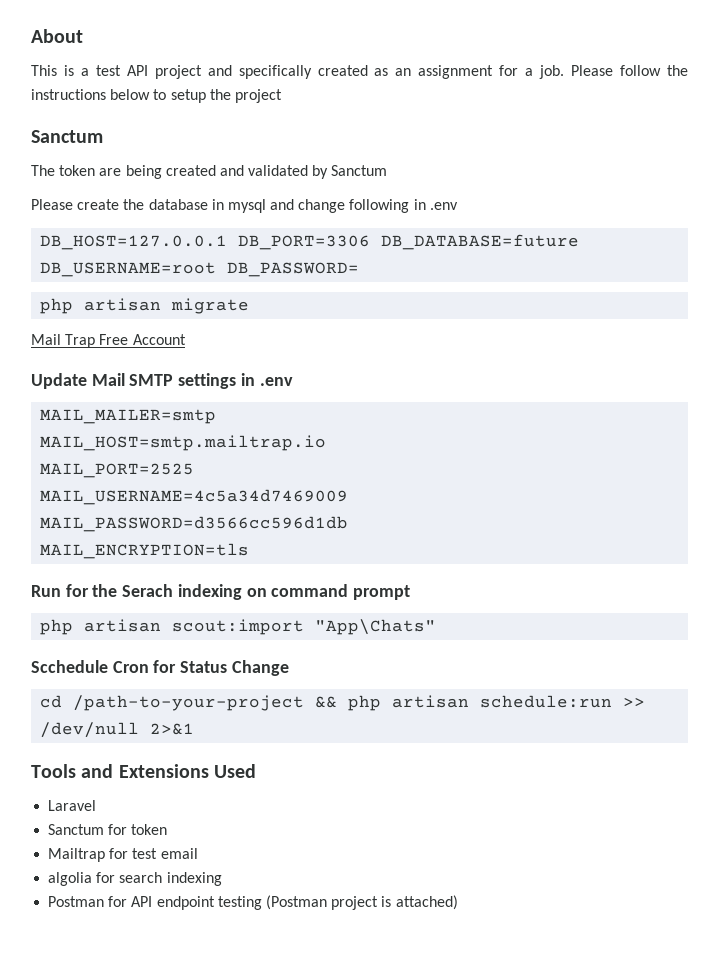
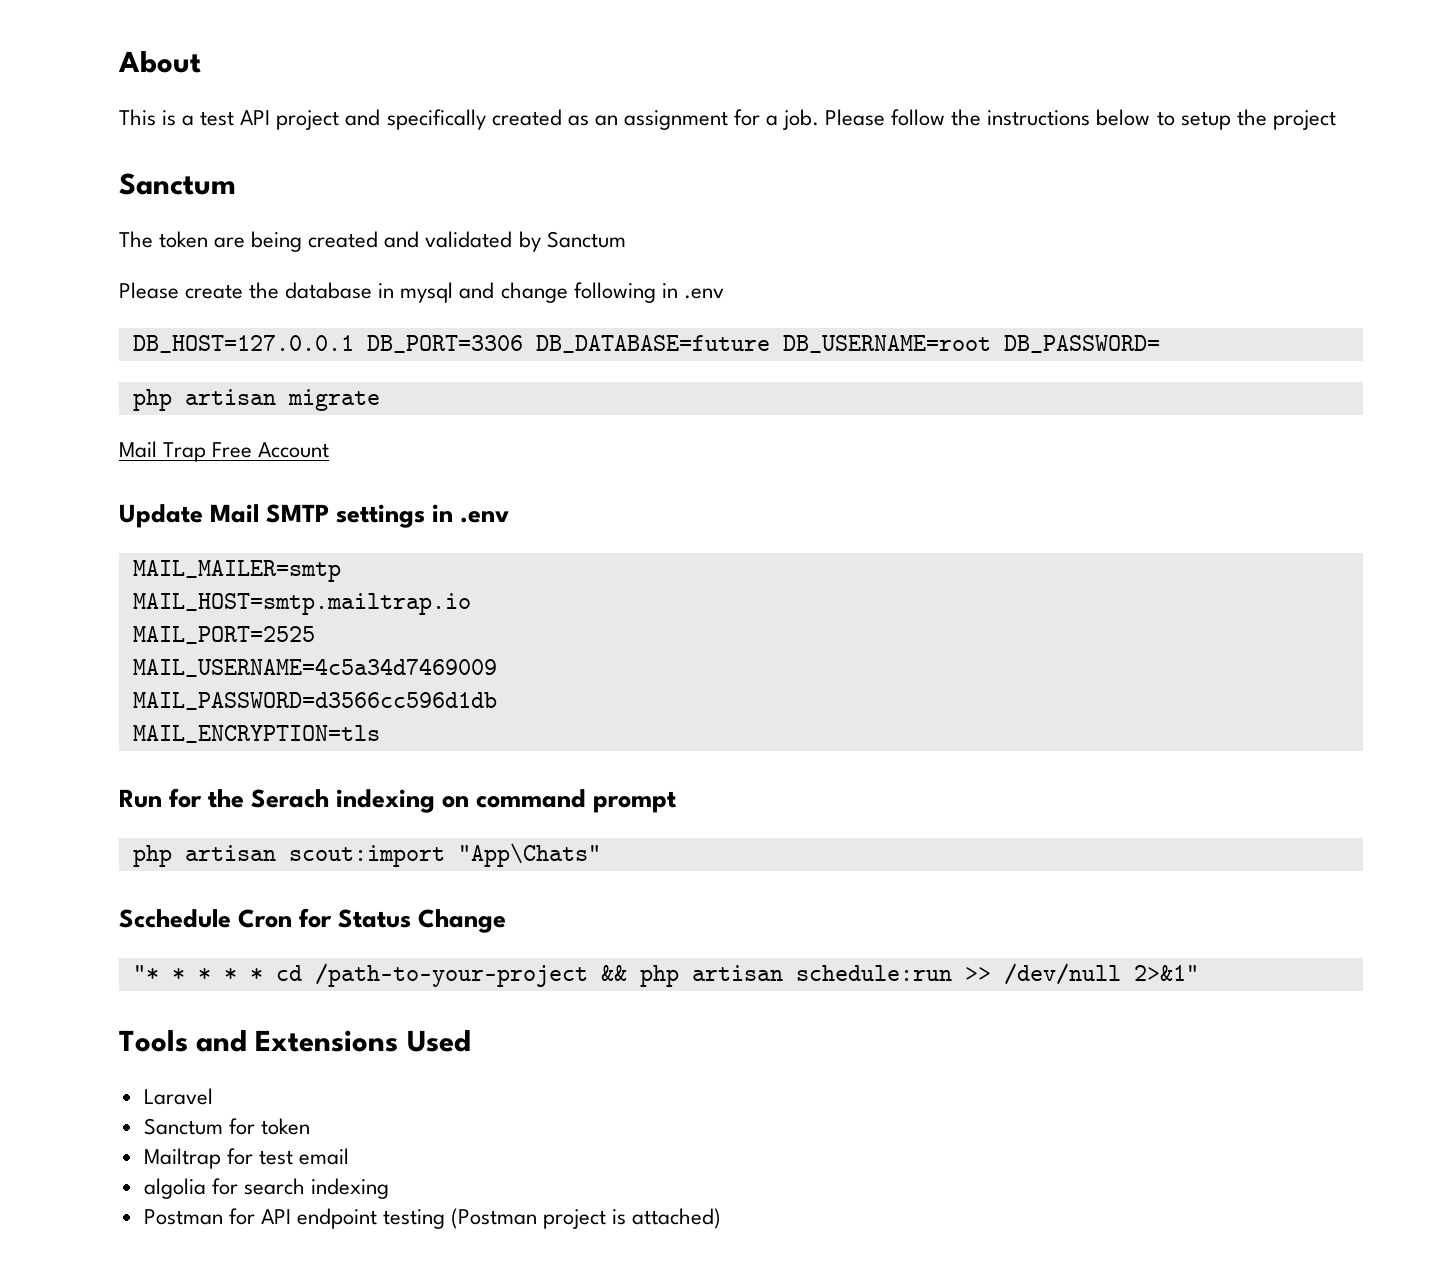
(289, 668) none -> [132,965,263,981] "* * * * *
[150,723,195,735] 2>&1 -> [1133,965,1199,981] 2>&1"

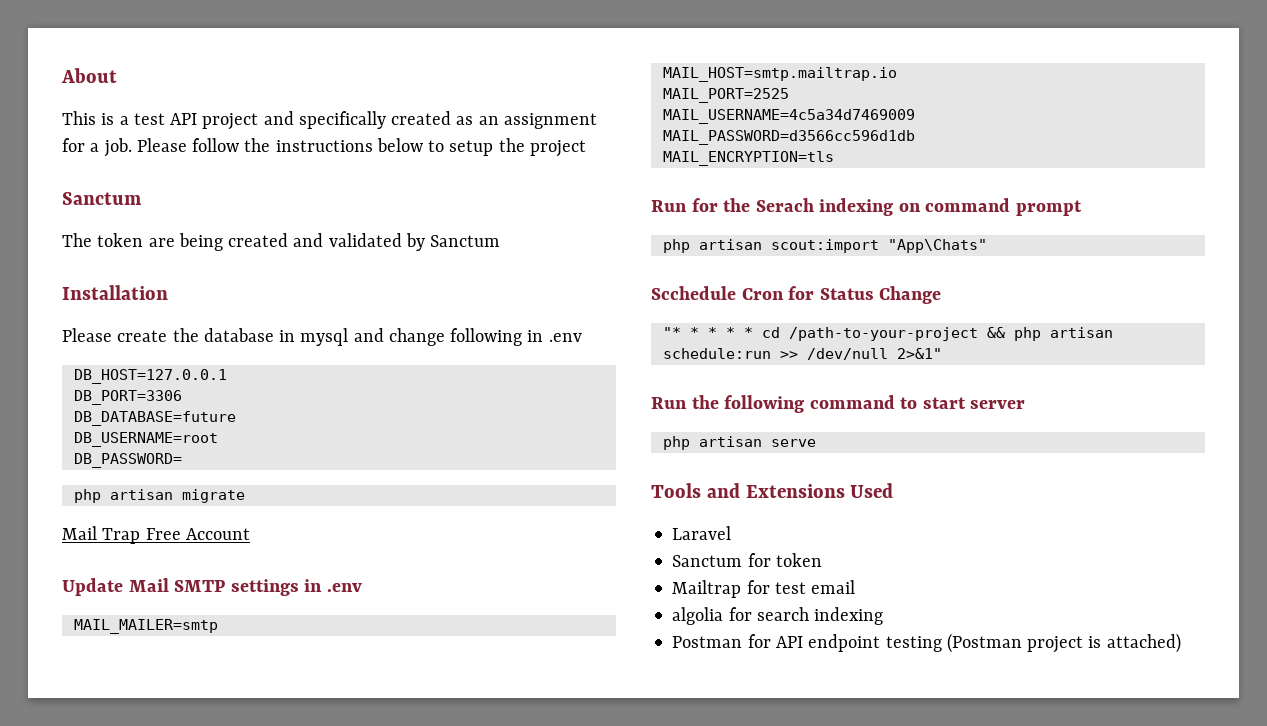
(626, 239) none -> [62,285,168,300] // Installation
(354, 344) none -> (227, 376) //
(523, 344) none -> (182, 397) //
(770, 344) none -> (236, 418) //
(991, 344) none -> (218, 439) //
(1199, 973) none -> [651,395,1026,413] [662,436,816,450] // Run the following command to start server // php artisan serve

